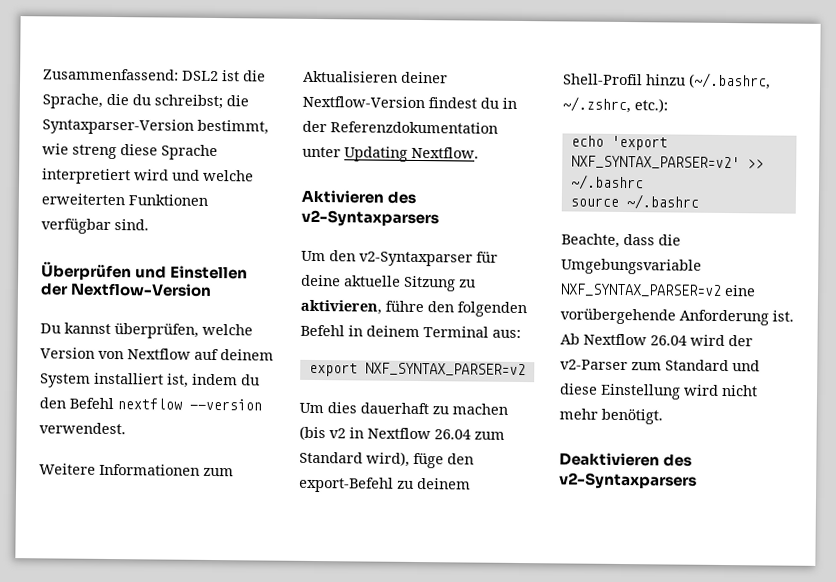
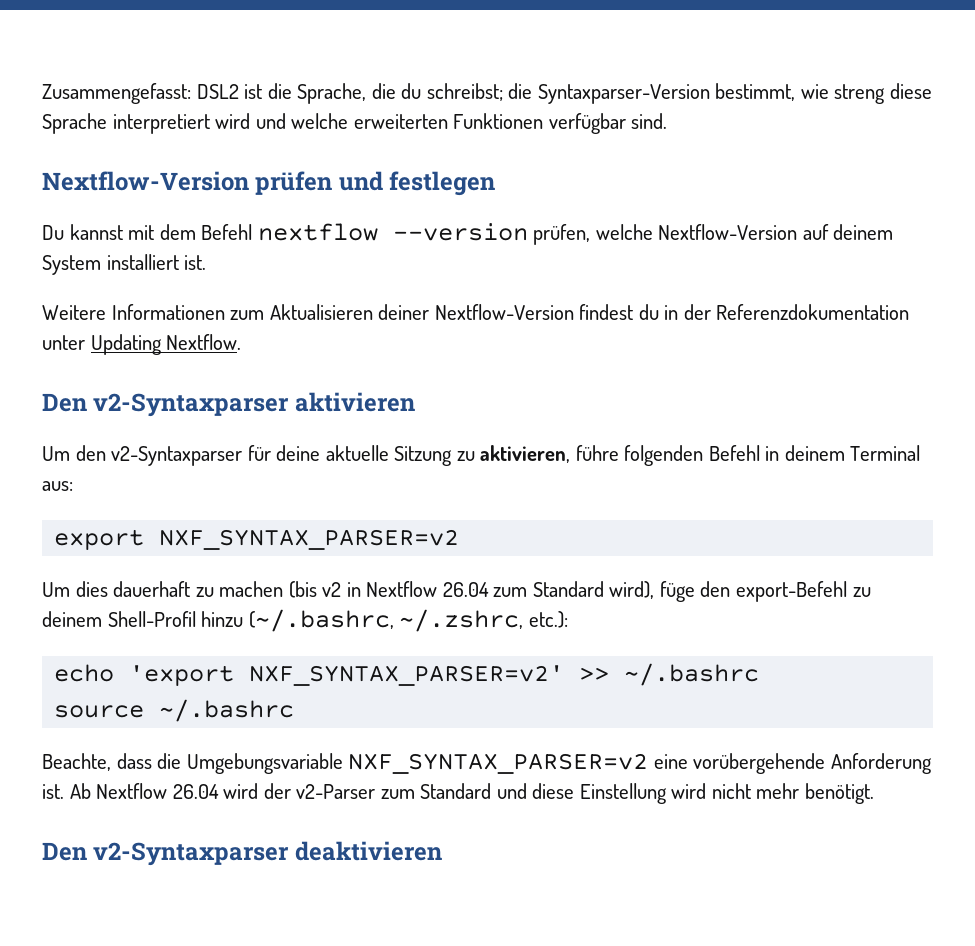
[43,68,179,81] Zusammenfassend: -> [42,83,191,104] Zusammengefasst:
[41,261,249,281] [40,282,213,297] [40,322,253,339] [40,347,274,361] [40,372,260,388] [39,397,262,411] [39,422,126,435] Überprüfen und Einstellen der Nextflow-Version // Du kannst überprüfen, welche Version von Nextflow auf deinem System installiert ist, indem du den Befehl nextflow --version verwendest. -> [42,171,496,196] [42,223,894,245] [42,254,207,275] Nextflow-Version prüfen und festlegen // Du kannst mit dem Befehl nextflow --version prüfen, welche Nextflow-Version auf deinem System installiert ist.
[301,189,417,204] [301,209,439,228] Aktivieren des v2-Syntaxparsers -> [42,392,415,417] Den v2-Syntaxparser aktivieren
[427,301,454,313] den -> (619, 453) none
[559,452,693,467] [559,472,697,490] Deaktivieren des v2-Syntaxparsers -> [42,841,442,866] Den v2-Syntaxparser deaktivieren

